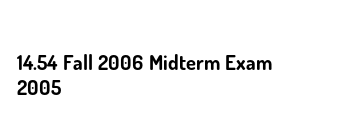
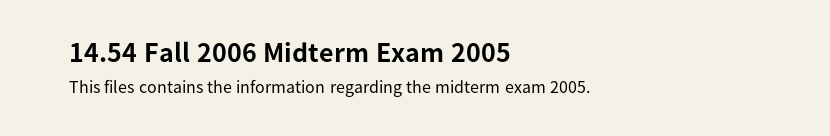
(61, 87) none -> [69,79,590,97] // This files contains the information regarding the midterm exam 2005.

